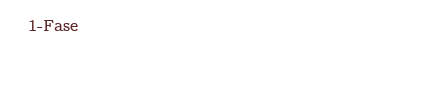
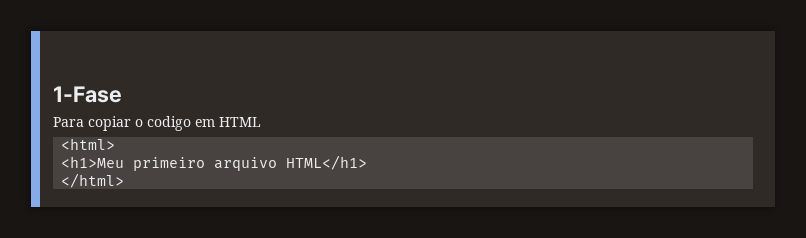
(78, 25) none -> [53,116,261,131] [61,138,116,150] [61,155,368,171] [61,173,125,188] // Para copiar o codigo em HTML // <html> // <h1>Meu primeiro arquivo HTML</h1> // </html>

